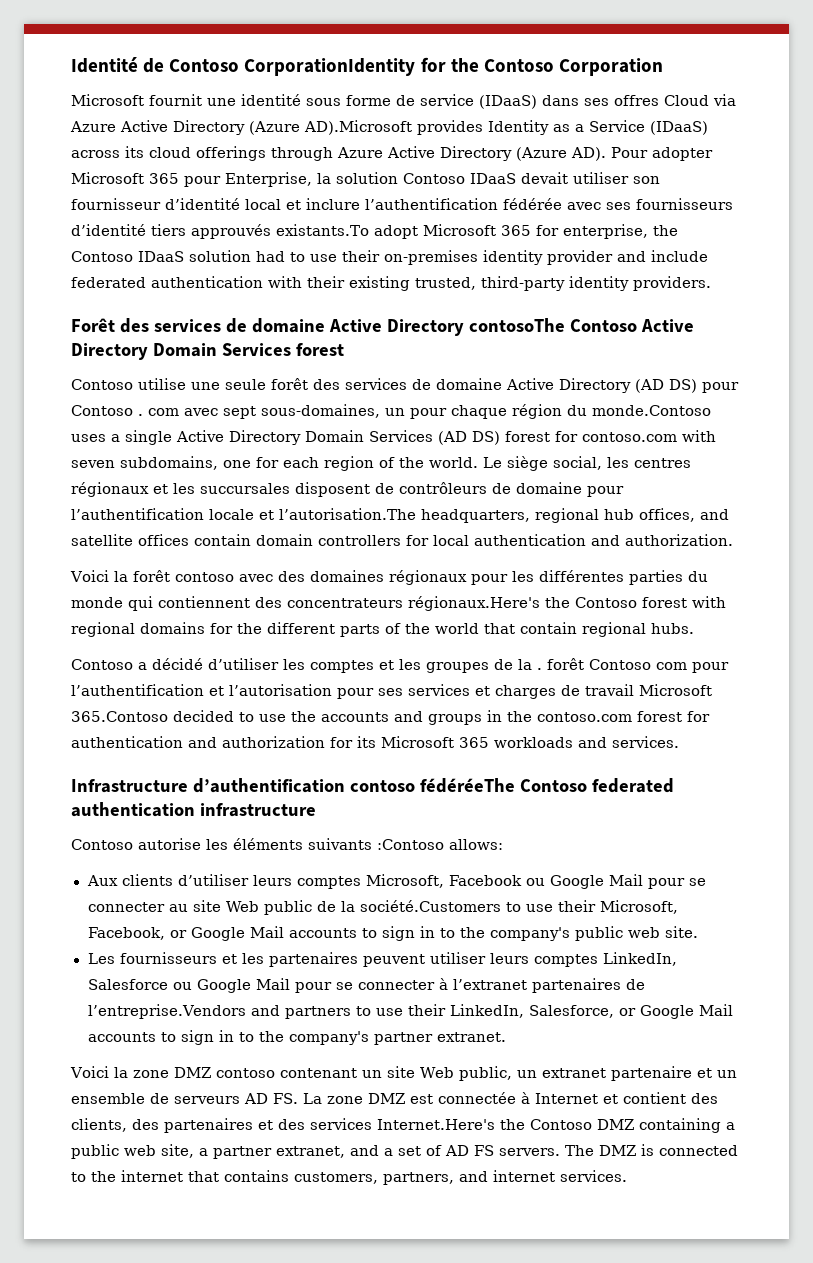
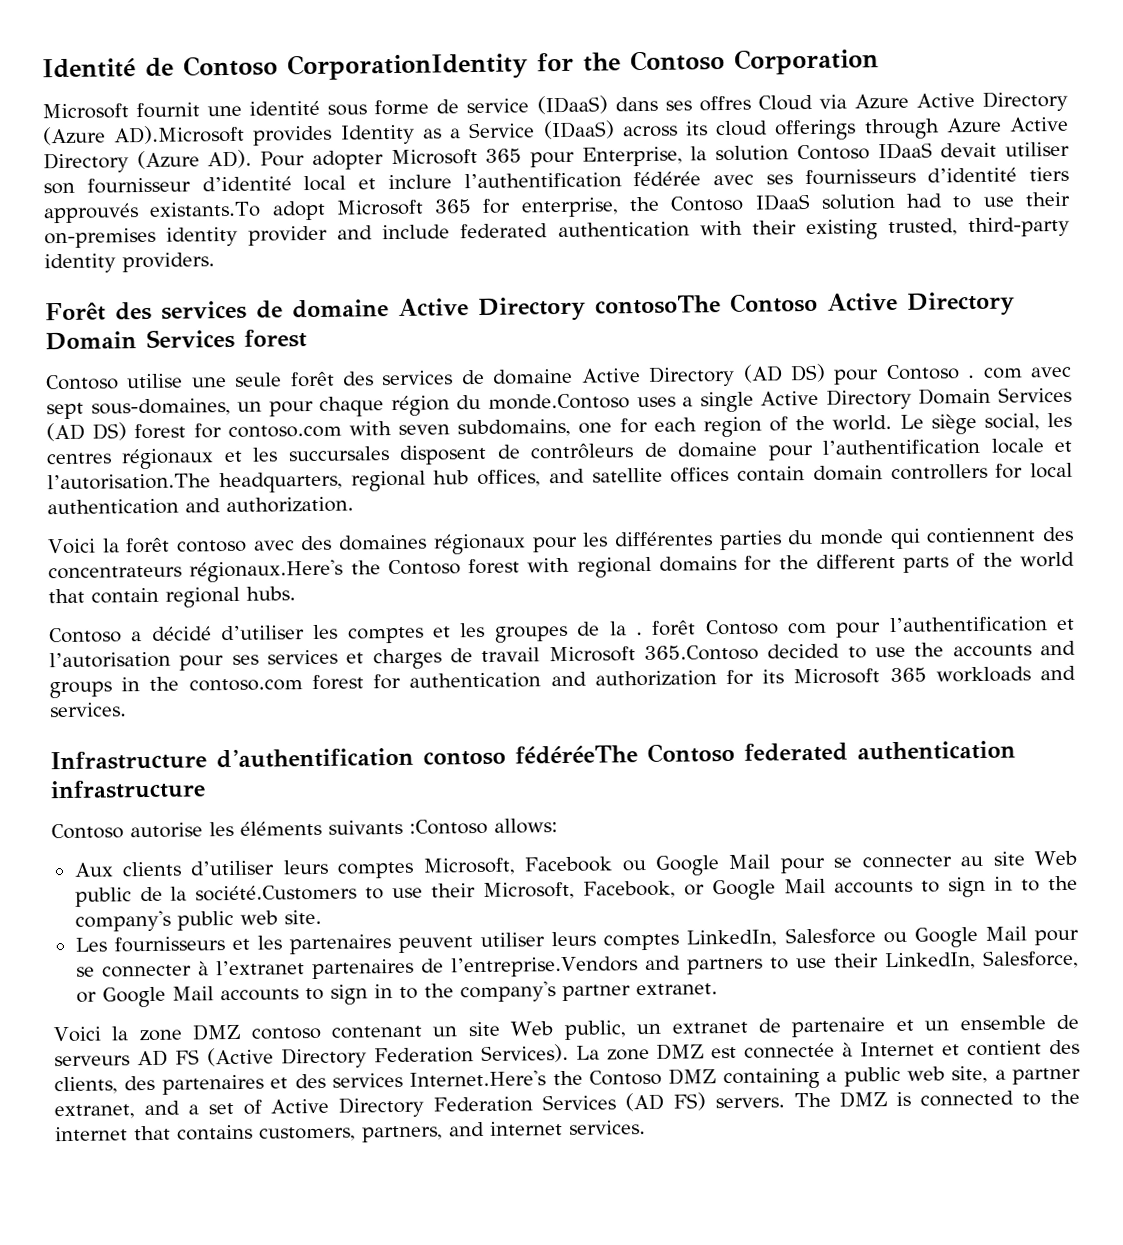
(606, 1073) none -> [757,1018,781,1033] de
[273,1093,298,1104] FS. -> [174,1043,569,1069] FS (Active Directory Federation Services).
[445,1145,494,1156] AD FS -> [270,1092,706,1118] Active Directory Federation Services (AD FS)

